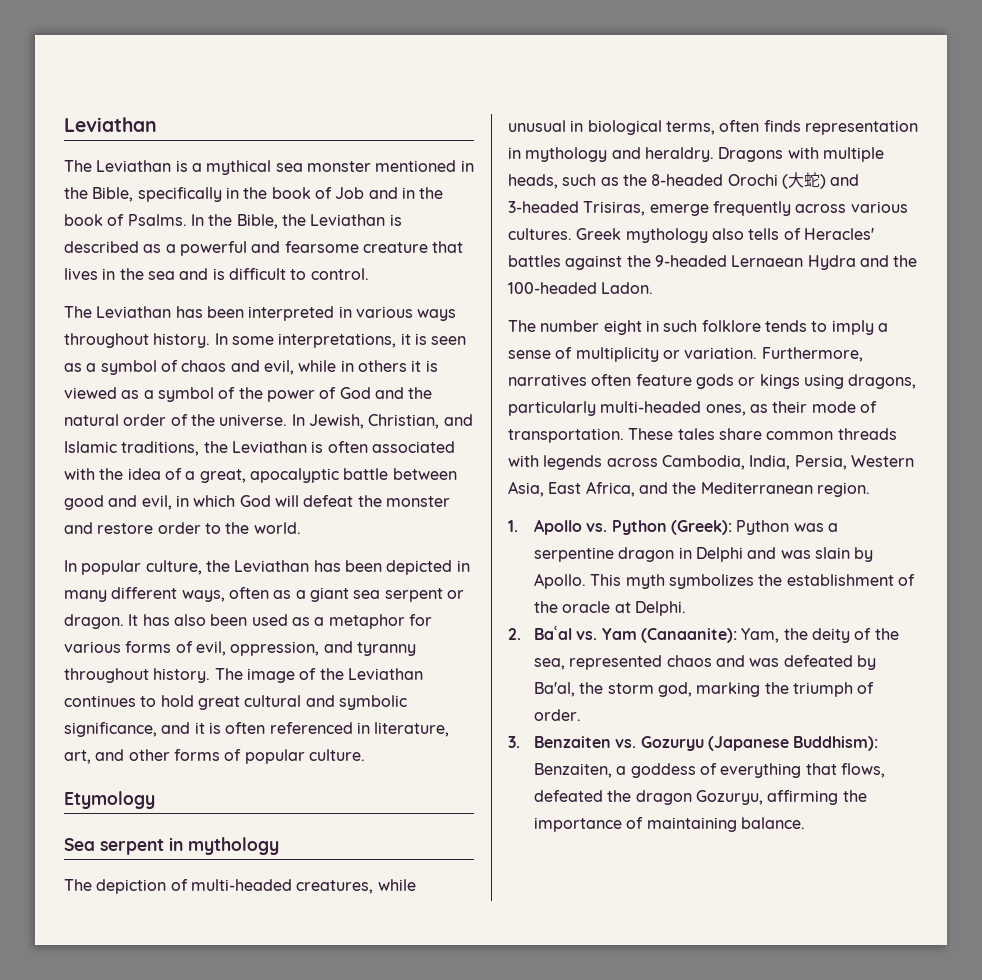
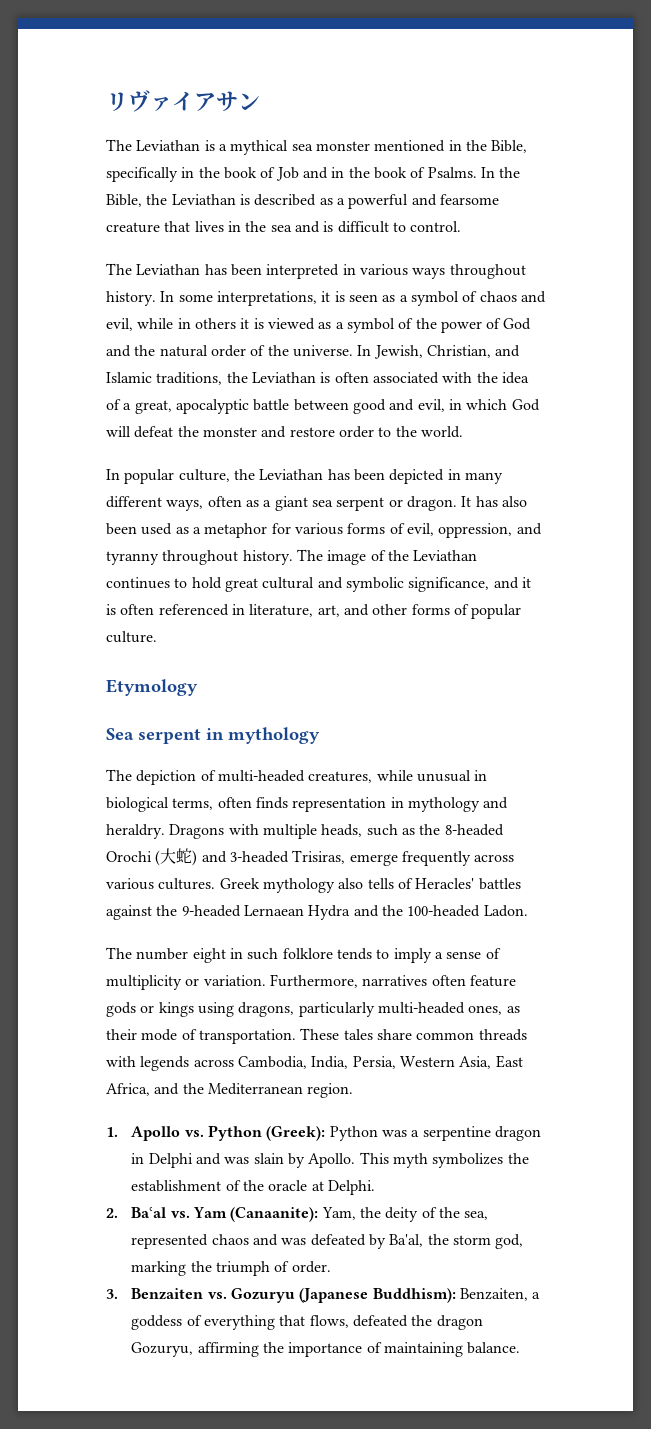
[64,117,157,132] Leviathan -> [106,90,260,112] リヴァイアサン

